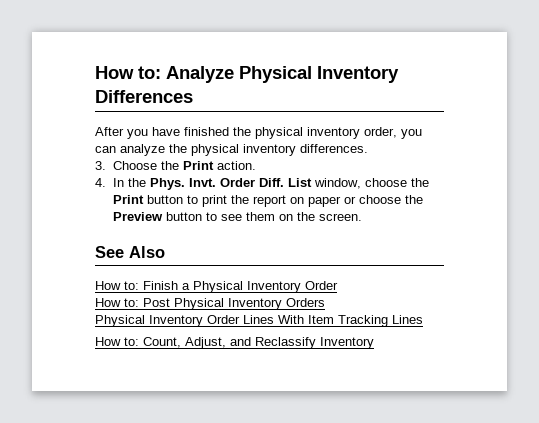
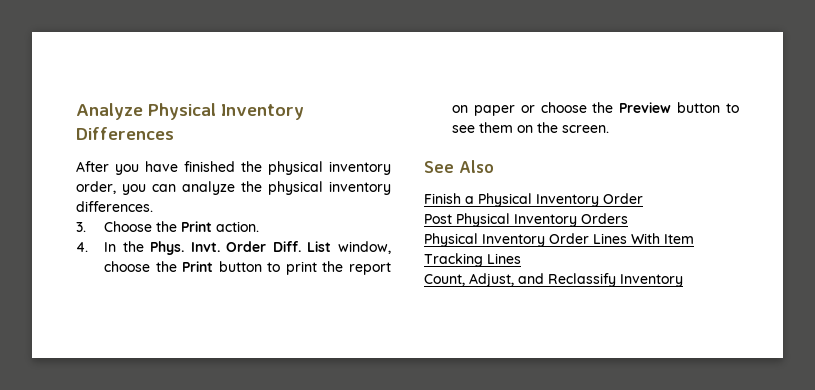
[95,66,161,79] How to: -> (76, 111) none
[95,281,139,290] How to: -> (494, 166) none
[95,298,139,307] How to: -> (643, 198) none
[95,337,139,346] How to: -> (521, 258) none

